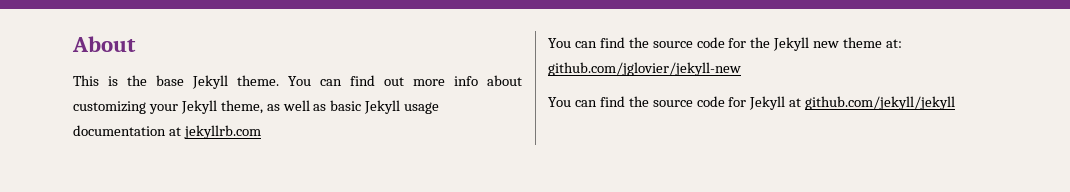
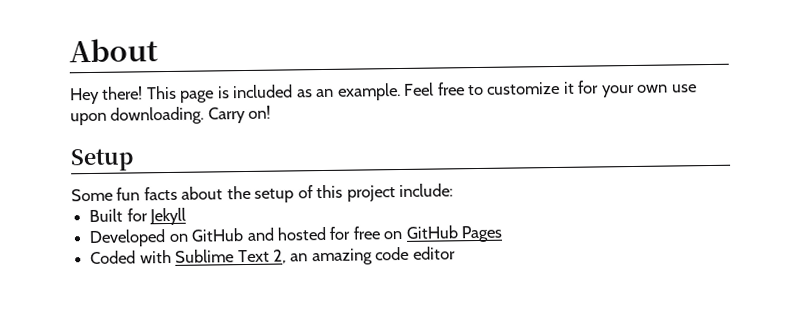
[73,75,522,89] [73,100,440,114] [73,125,261,139] [548,37,903,51] [548,62,741,76] [548,96,956,110] This is the base Jekyll theme. You can find out more info about customizing your Jekyll theme, as well as basic Jekyll usage documentation at jekyllrb.com // You can find the source code for the Jekyll new theme at: github.com/jglovier/jekyll-new // You can find the source code for Jekyll at github.com/jekyll/jekyll -> [70,80,697,105] [70,105,272,126] [70,148,134,172] [71,183,454,203] [89,207,187,226] [89,225,504,248] [90,246,456,266] Hey there! This page is included as an example. Feel free to customize it for your own use upon downloading. Carry on! // Setup // Some fun facts about the setup of this project include: // Built for Jekyll // Developed on GitHub and hosted for free on GitHub Pages // Coded with Sublime Text 2, an amazing code editor

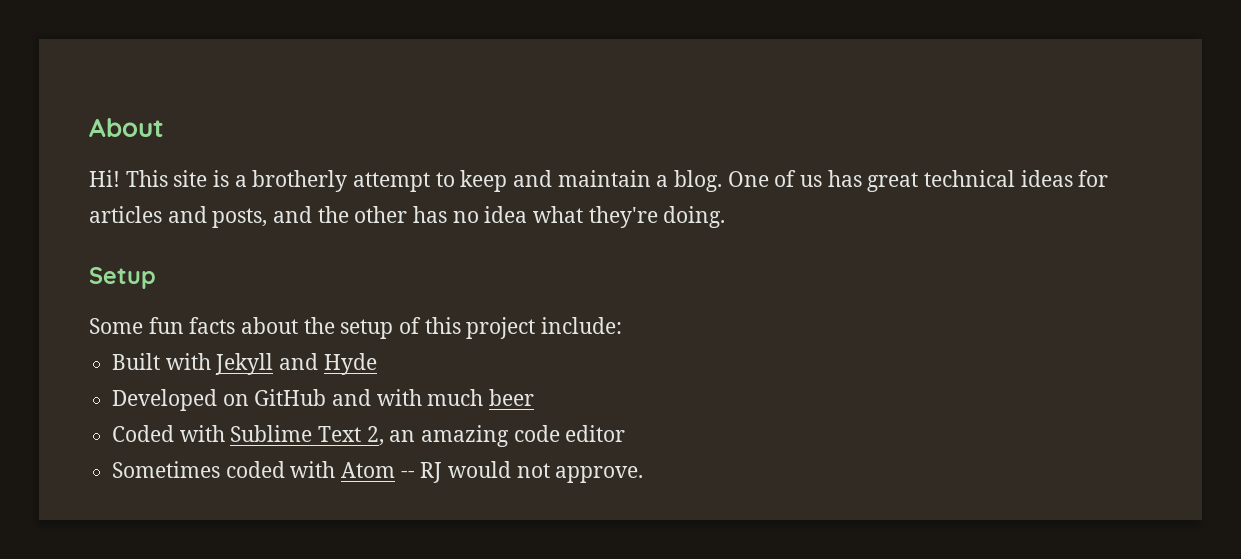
[70,80,697,105] [70,105,272,126] Hey there! This page is included as an example. Feel free to customize it for your own use upon downloading. Carry on! -> [89,170,1109,192] [89,206,726,228] Hi! This site is a brotherly attempt to keep and maintain a blog. One of us has great technical ideas for articles and posts, and the other has no idea what they're doing.
[126,208,148,222] for -> [165,353,211,370] with
(187, 216) none -> [279,353,377,375] and Hyde
[276,225,504,243] hosted for free on GitHub Pages -> [376,389,535,406] with much beer
(456, 253) none -> [112,461,644,483] // Sometimes coded with Atom -- RJ would not approve.

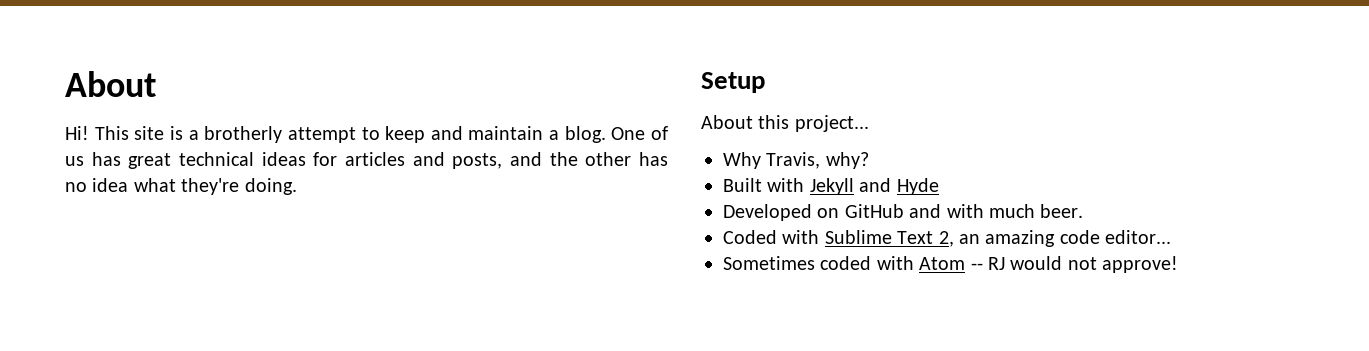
[89,317,623,339] Some fun facts about the setup of this project include: -> [701,115,869,132] [723,152,869,169] About this project... // Why Travis, why?
[489,389,535,406] beer -> [1040,204,1084,218] beer.
[565,425,626,442] editor -> [1105,230,1172,244] editor...
[555,466,644,483] approve. -> [1102,256,1179,273] approve!

